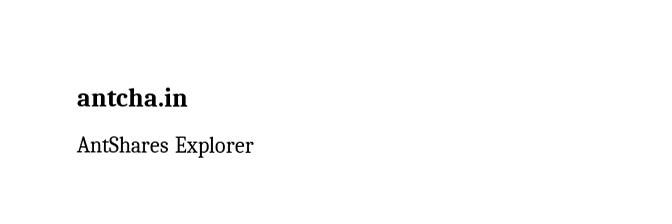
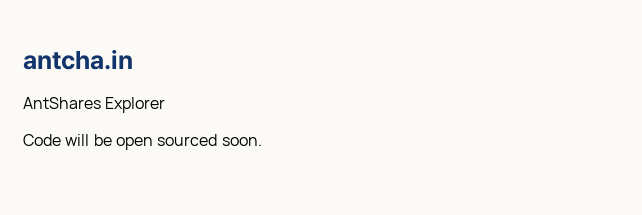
(254, 147) none -> [23,134,262,150] // Code will be open sourced soon.

